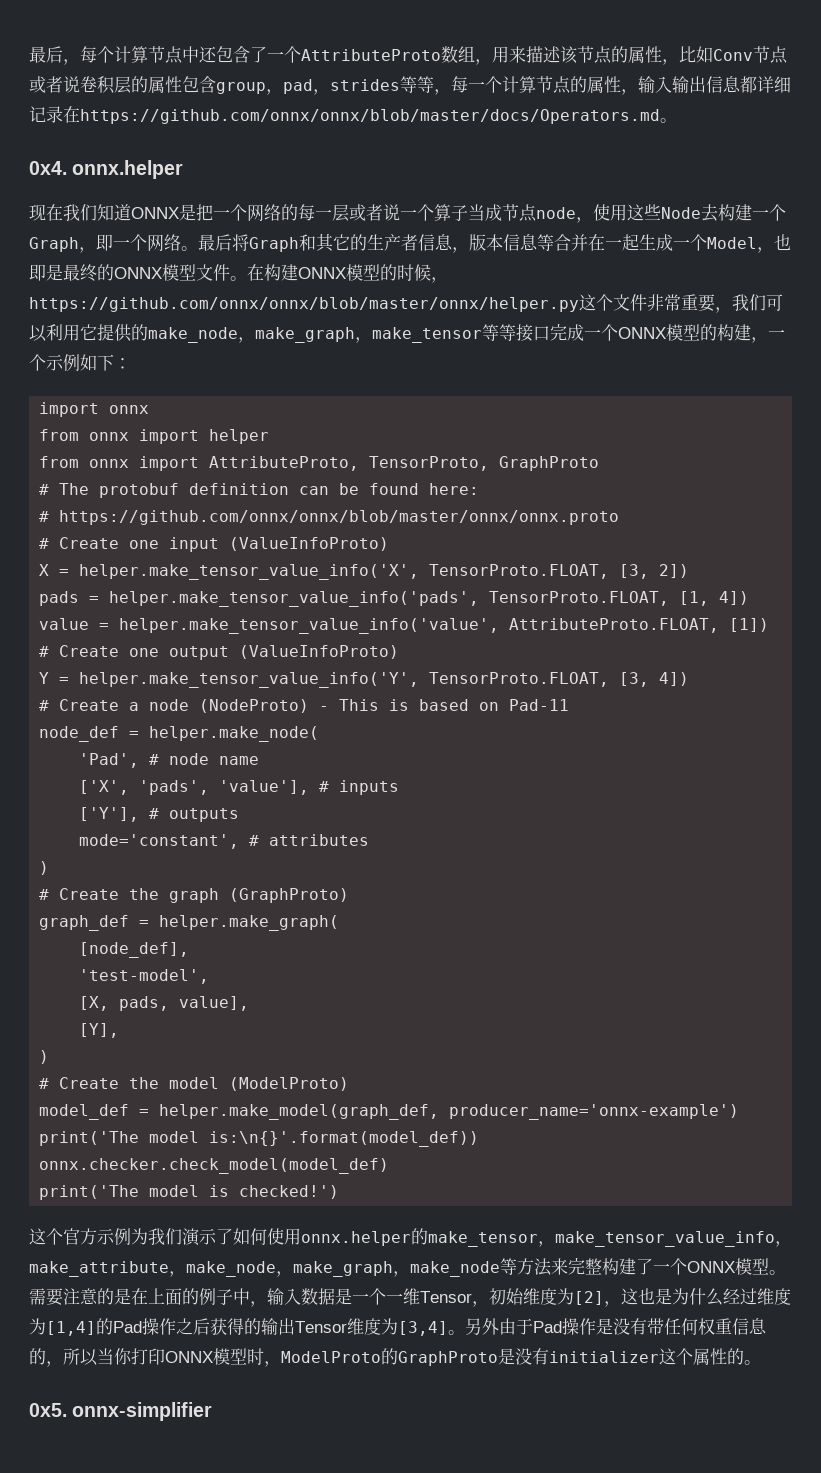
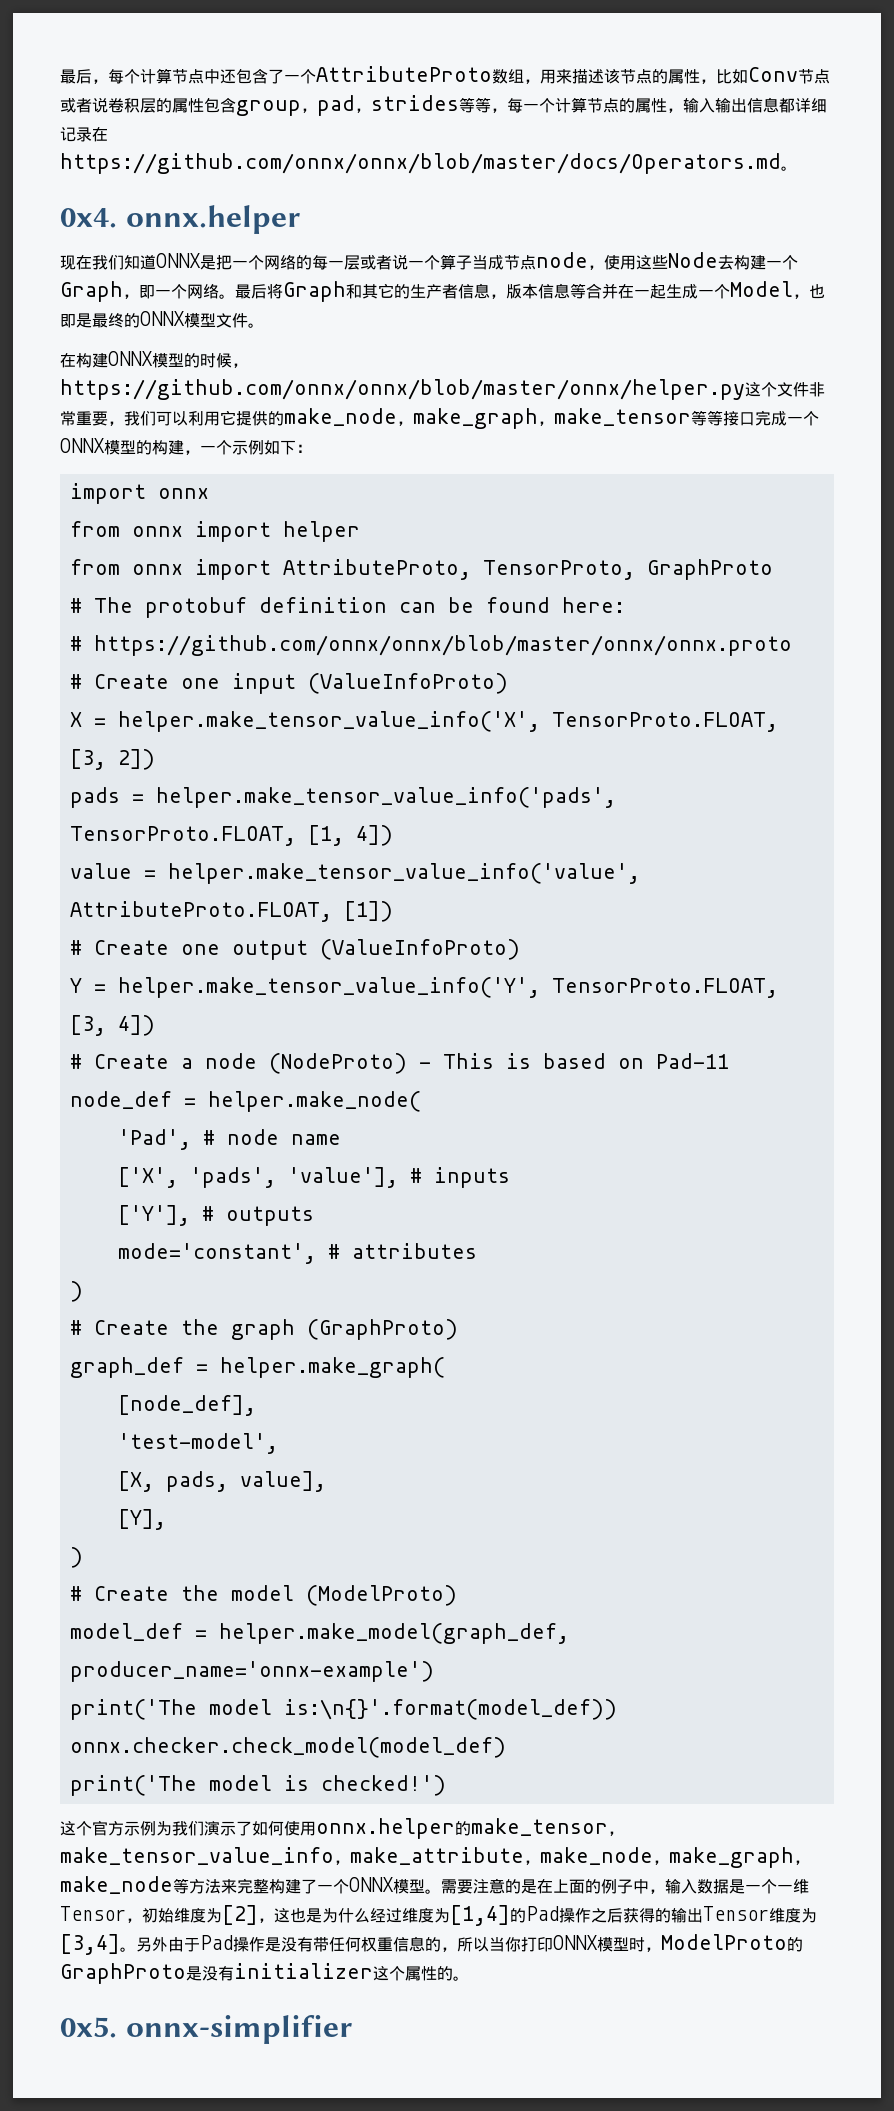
(247, 278) none -> (264, 325) //

